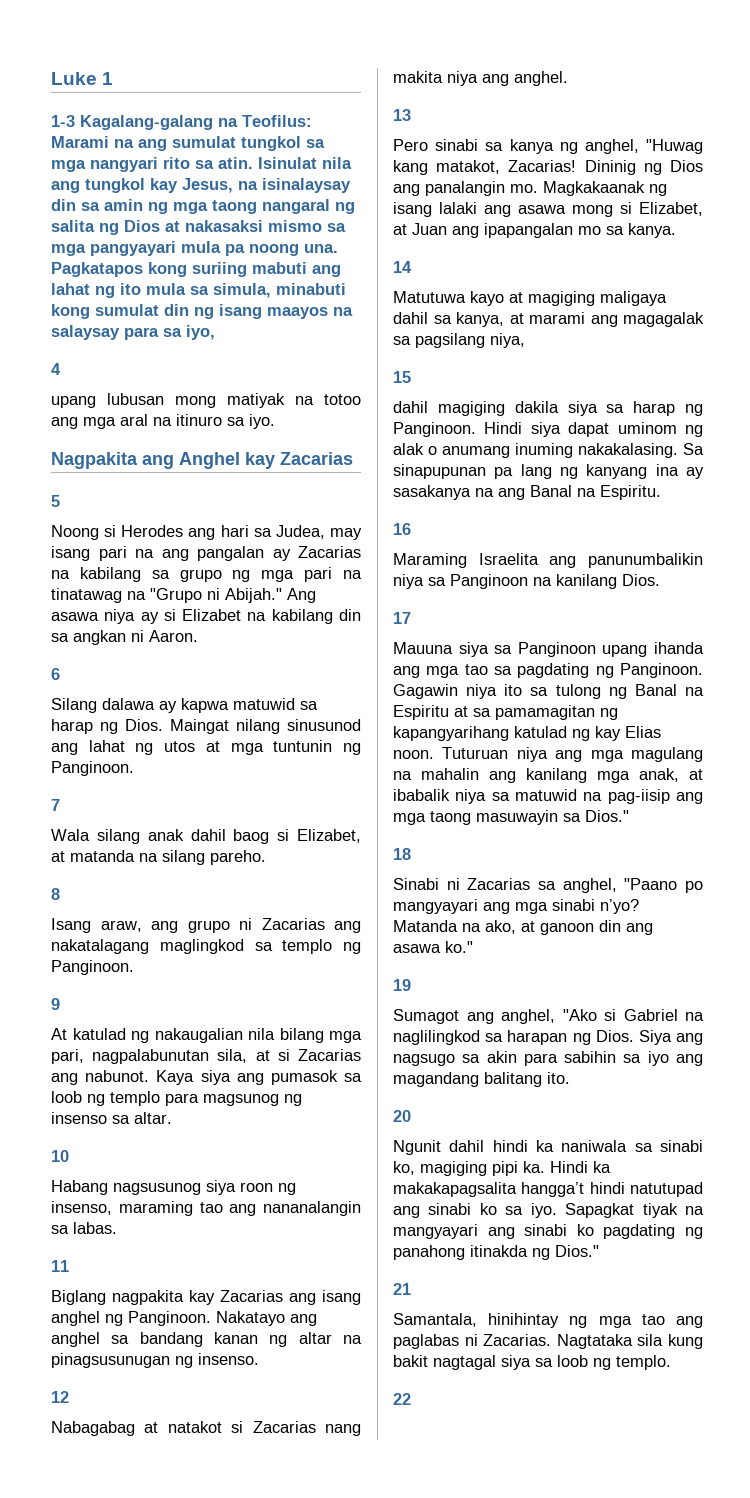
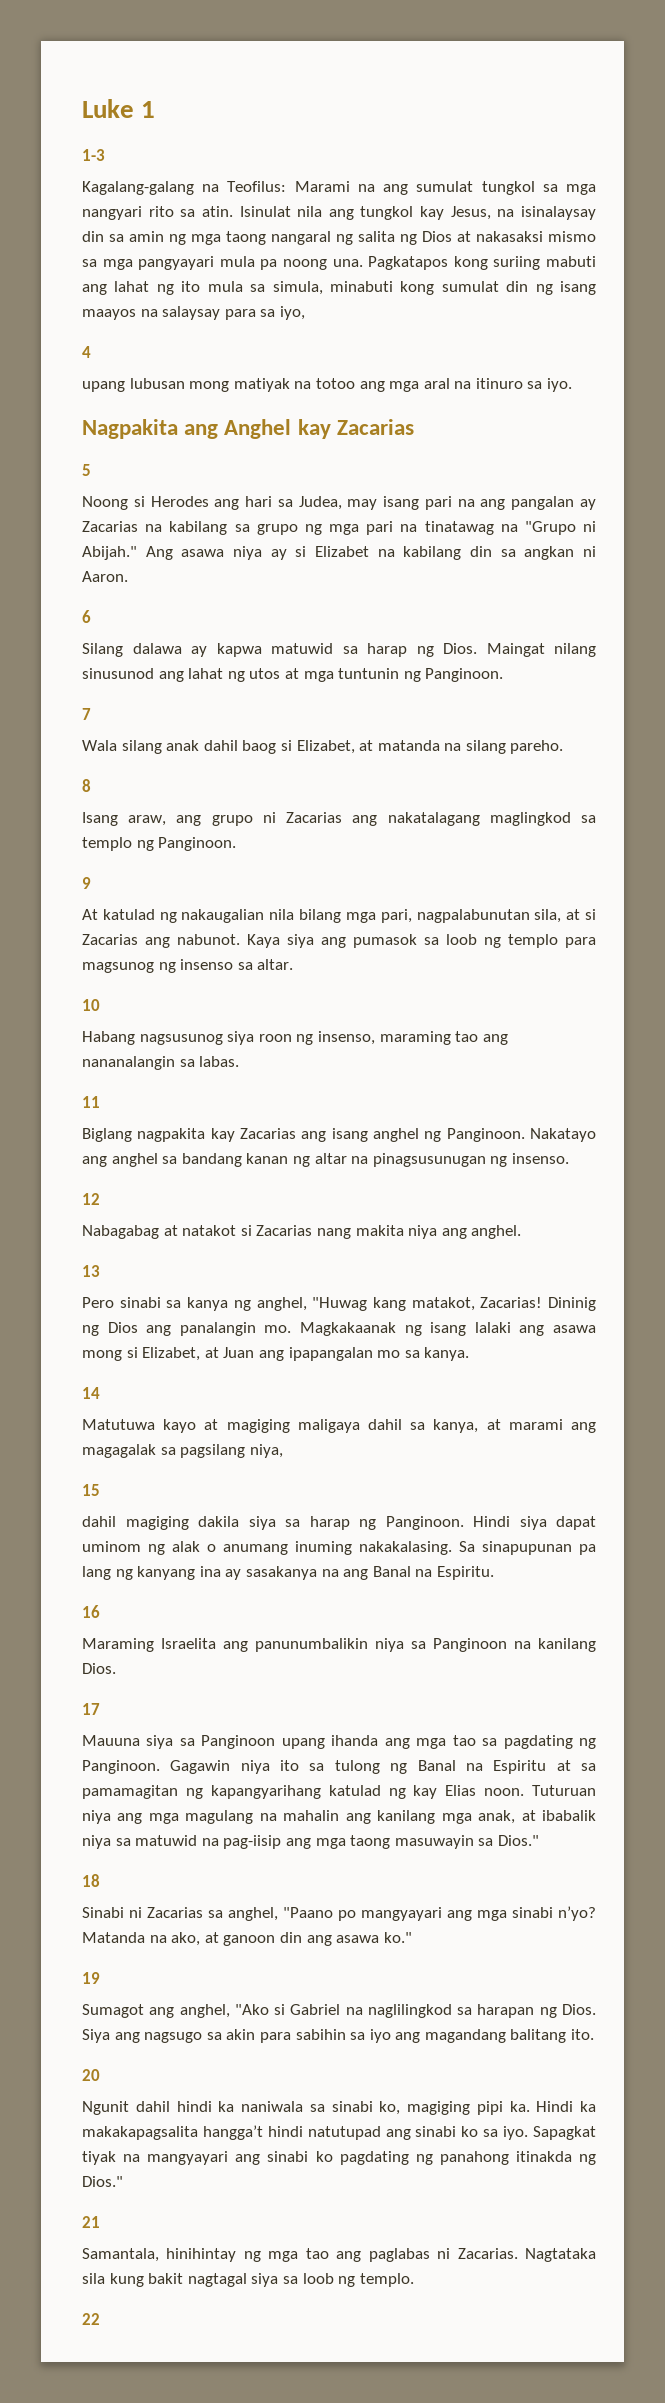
(75, 121) none -> (105, 155) //

